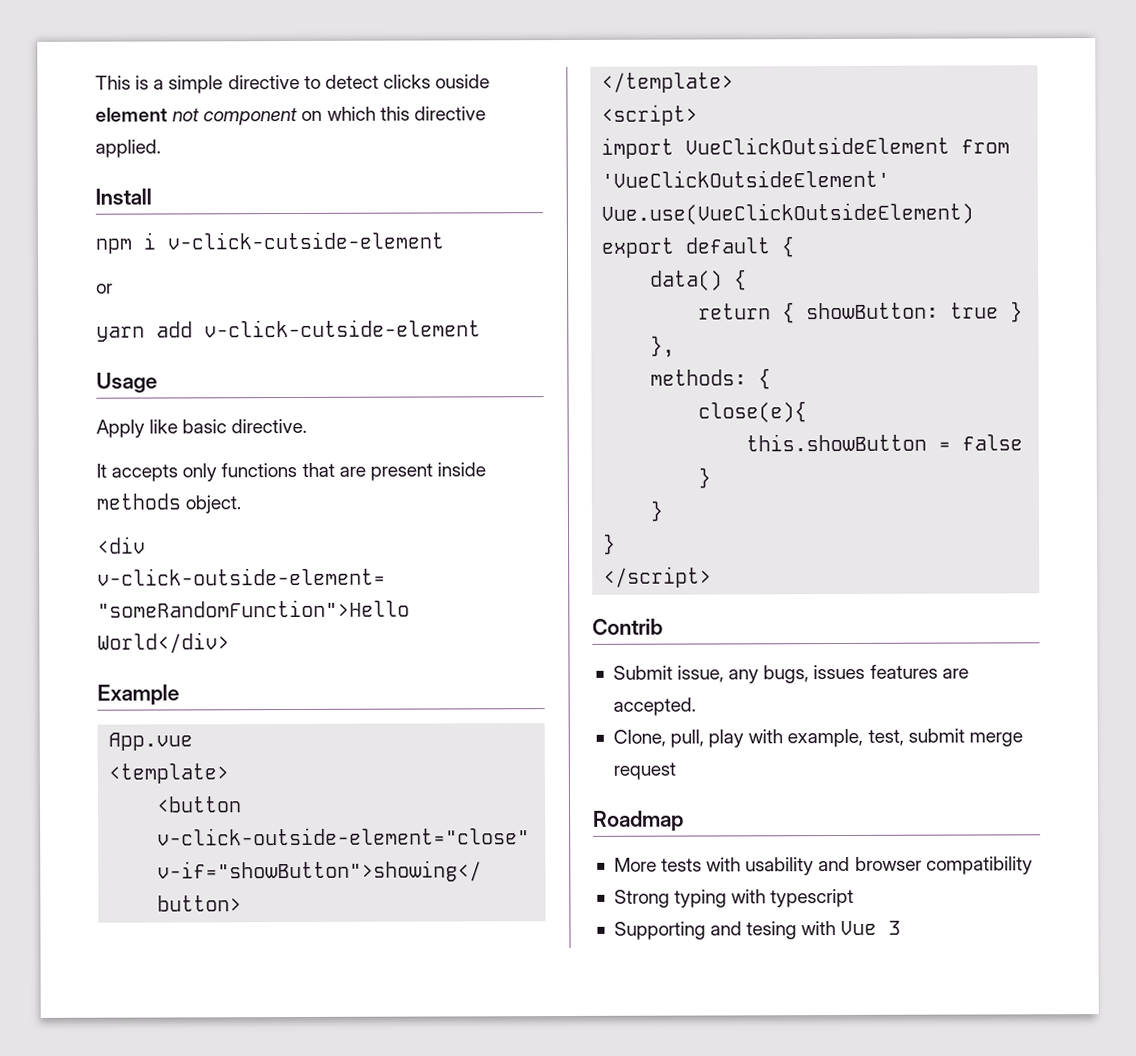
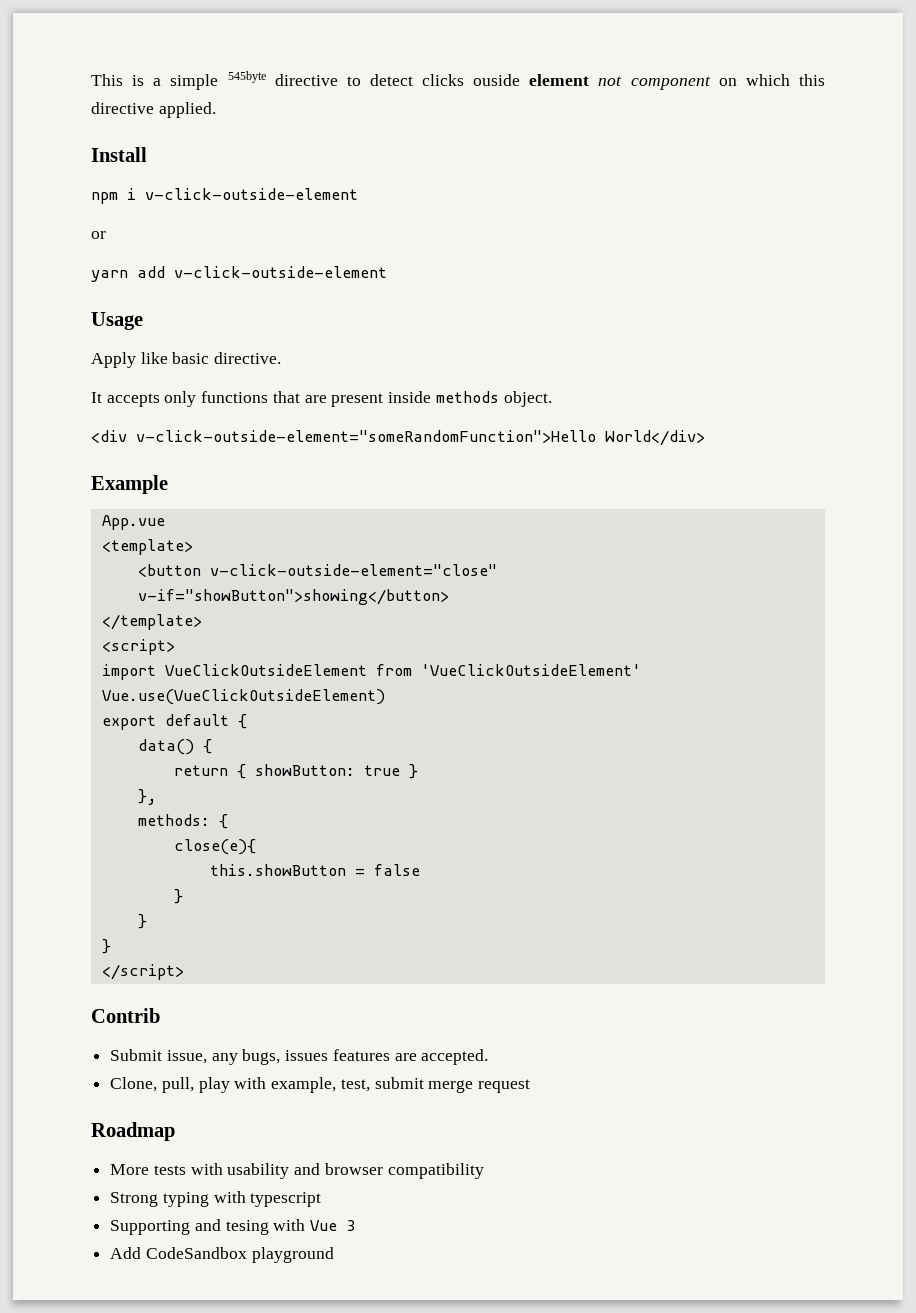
(224, 84) none -> [227,71,266,83] 545byte
[167,231,444,250] v-click-cutside-element -> [145,188,358,200] v-click-outside-element
[204,319,481,338] v-click-cutside-element -> [174,266,387,278] v-click-outside-element
(902, 927) none -> [110,1247,334,1263] // Add CodeSandbox playground

